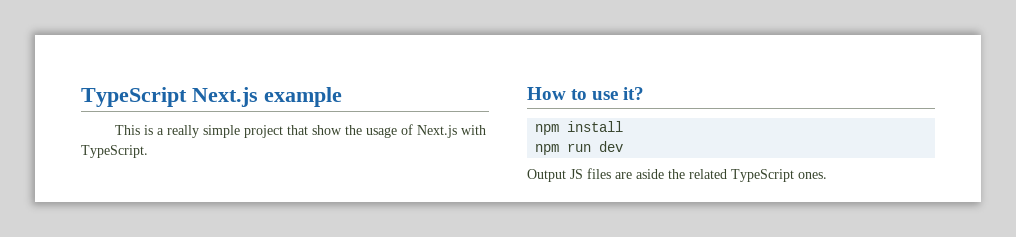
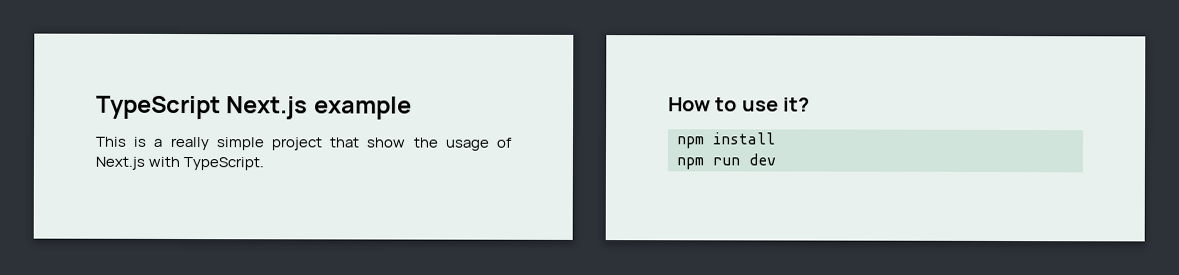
[527,168,827,182] // Output JS files are aside the related TypeScript ones. -> (776, 159) none

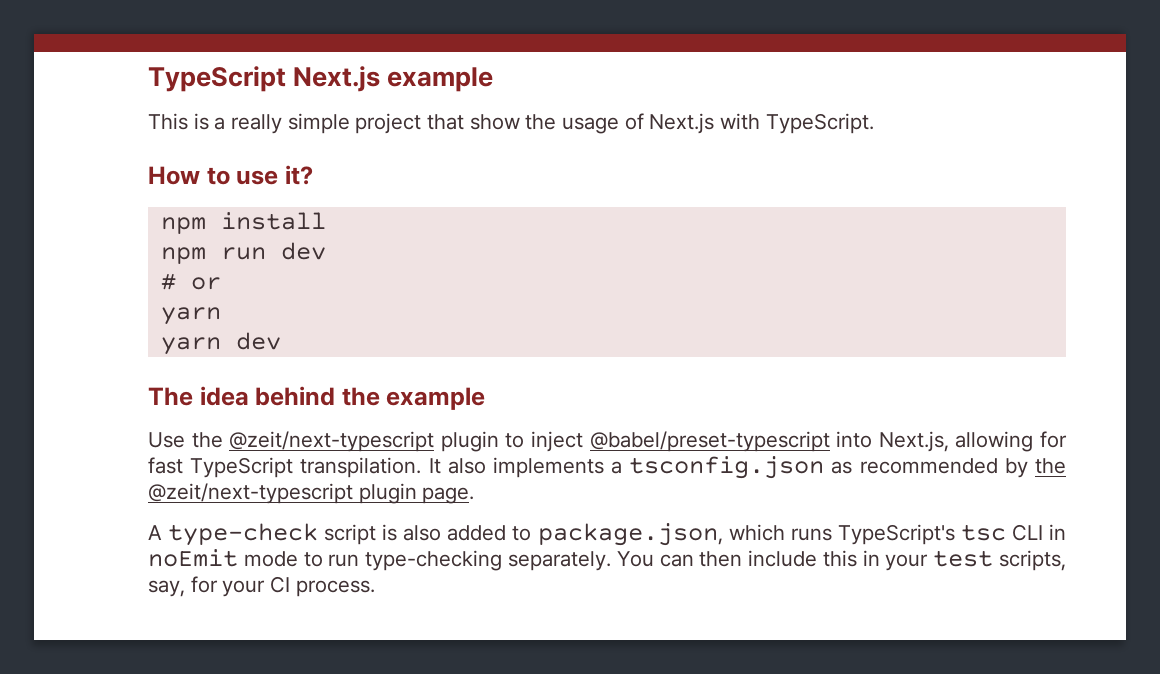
(776, 159) none -> [160,273,221,290] [160,307,221,325] [160,332,281,355] [148,386,486,410] [148,431,1068,452] [148,456,1066,479] [148,483,475,504] [148,523,1066,546] [148,549,1067,571] [148,576,375,597] // # or // yarn // yarn dev // The idea behind the example // Use the @zeit/next-typescript plugin to inject @babel/preset-typescript into Next.js, allowing for fast TypeScript transpilation. It also implements a tsconfig.json as recommended by the @zeit/next-typescript plugin page. // A type-check script is also added to package.json, which runs TypeScript's tsc CLI in noEmit mode to run type-checking separately. You can then include this in your test scripts, say, for your CI process.

